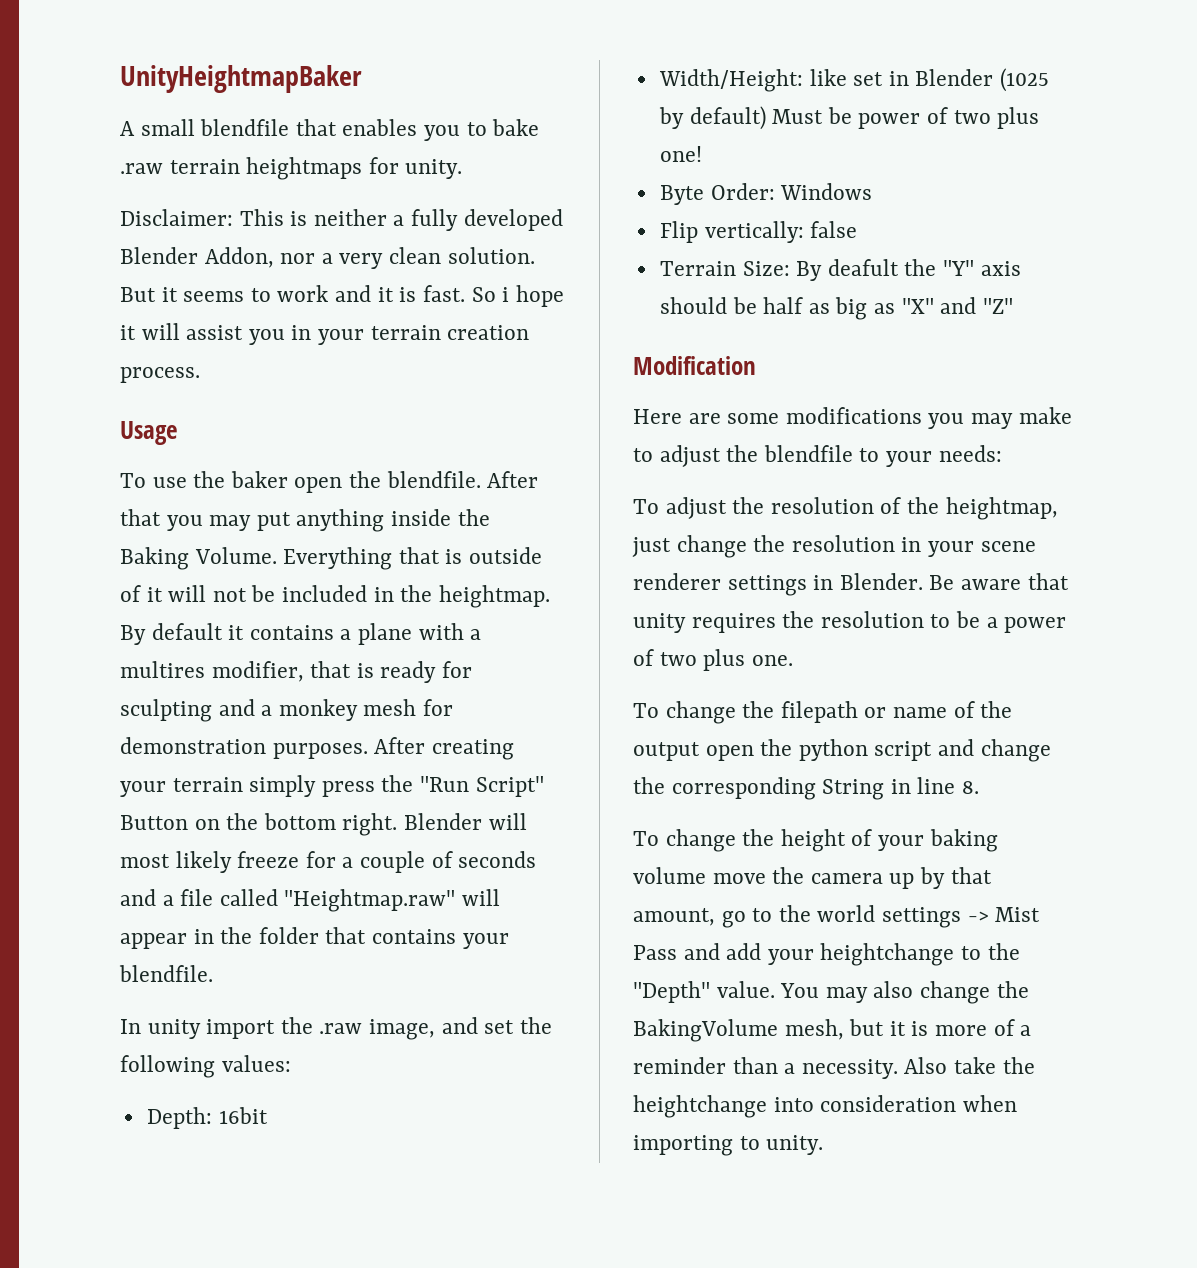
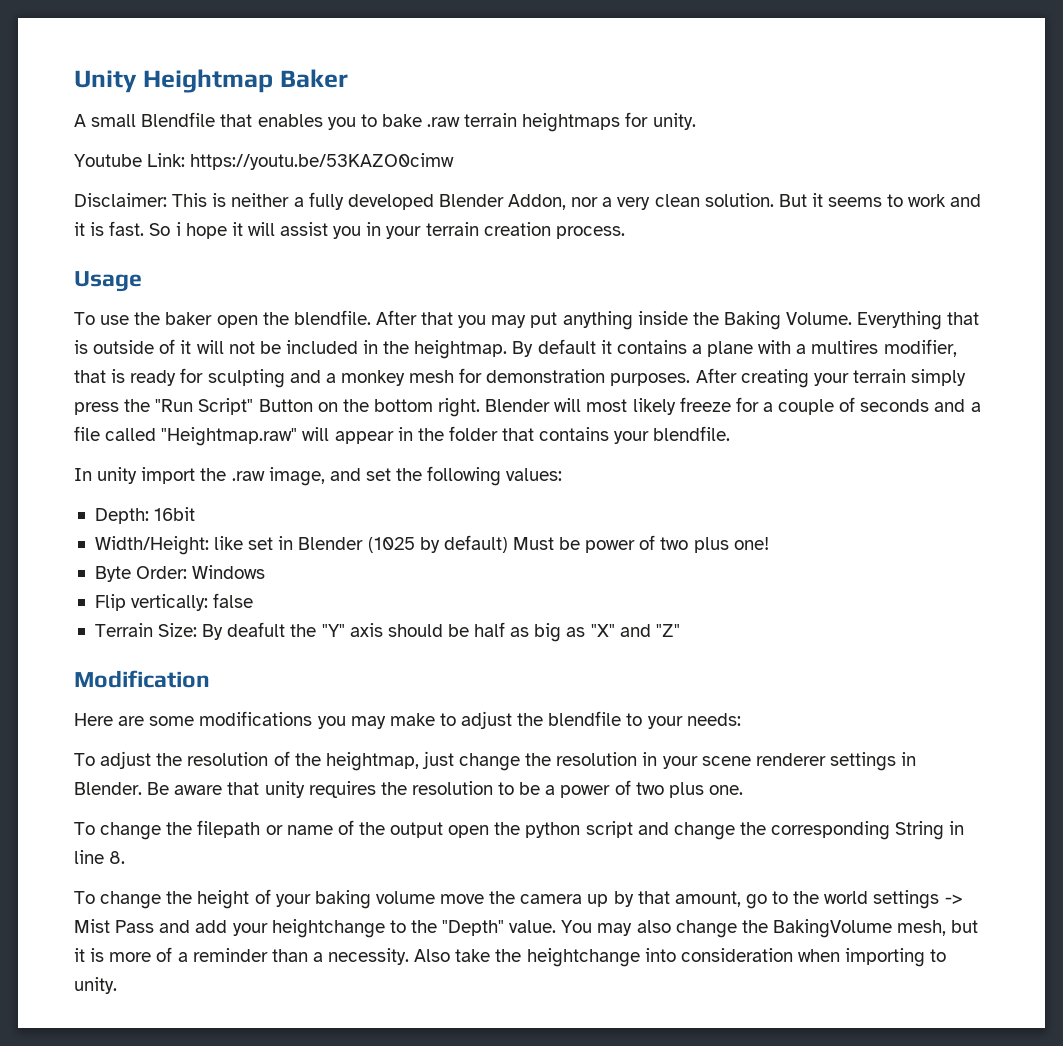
[120,65,362,93] UnityHeightmapBaker -> [74,69,348,93] Unity Heightmap Baker
[200,119,290,136] blendfile -> [141,112,216,127] Blendfile
(463, 169) none -> [74,153,455,170] // Youtube Link: https://youtu.be/53KAZO0cimw

